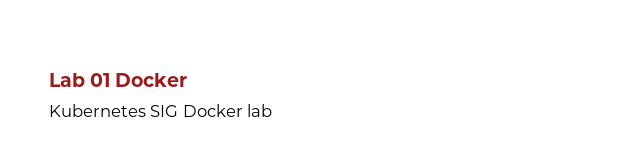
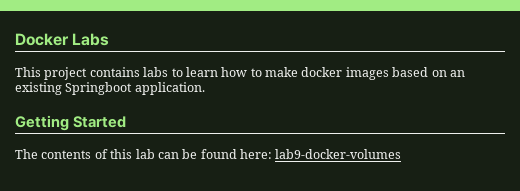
[49,73,188,87] [49,104,273,117] Lab 01 Docker // Kubernetes SIG Docker lab -> [15,33,110,46] [15,67,465,80] [15,82,205,95] [15,115,127,131] [15,149,402,159] Docker Labs // This project contains labs to learn how to make docker images based on an existing Springboot application. // Getting Started // The contents of this lab can be found here: lab9-docker-volumes

